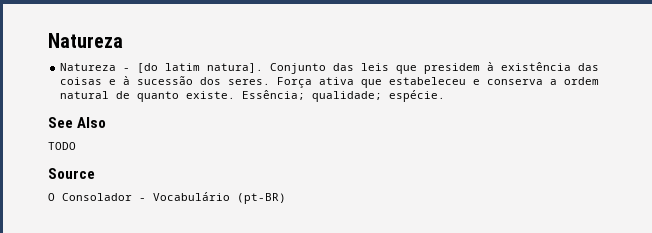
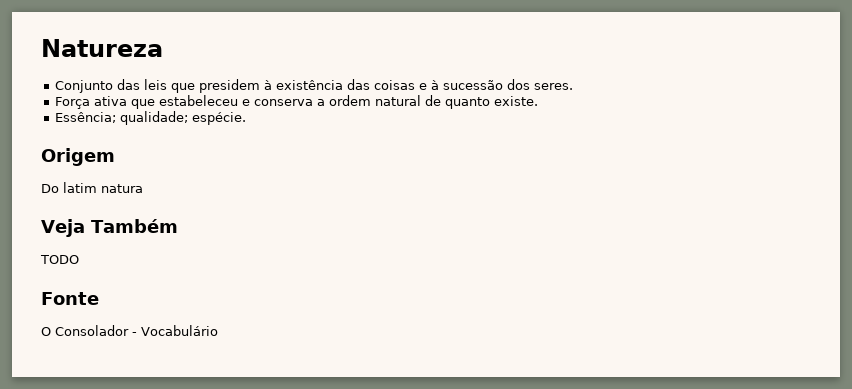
[60,63,264,73] Natureza - [do latim natura]. -> (163, 48) none
(271, 82) none -> (574, 86) //
(236, 95) none -> (539, 101) //
[48,117,107,128] See Also -> [41,148,115,166] [41,182,143,193] [41,219,178,237] Origem // Do latim natura // Veja Também
[48,168,95,179] Source -> [41,292,99,305] Fonte
[237,193,286,204] (pt-BR) -> (218, 330) none

